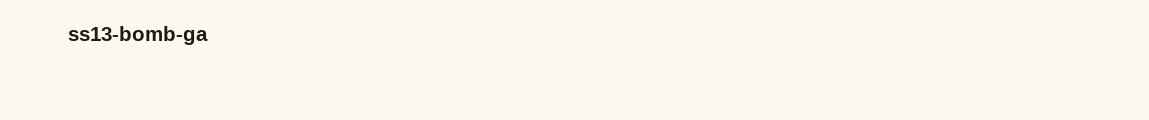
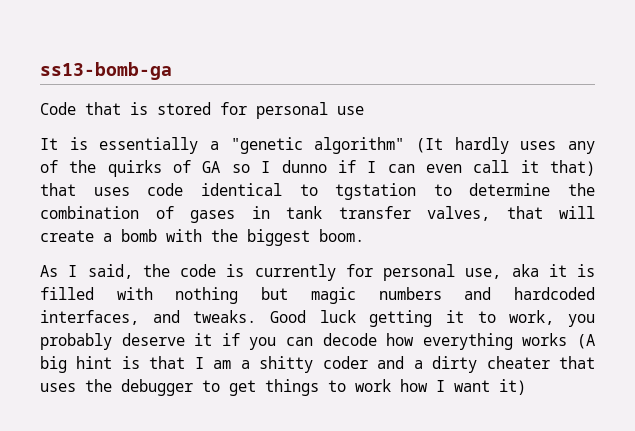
(208, 35) none -> [40,102,364,119] [40,137,595,154] [40,160,595,177] [40,183,595,200] [40,206,595,223] [40,229,364,246] [40,264,595,281] [40,287,595,304] [40,310,596,327] [40,333,596,350] [40,356,595,373] [40,379,526,396] // Code that is stored for personal use // It is essentially a "genetic algorithm" (It hardly uses any of the quirks of GA so I dunno if I can even call it that) that uses code identical to tgstation to determine the combination of gases in tank transfer valves, that will create a bomb with the biggest boom. // As I said, the code is currently for personal use, aka it is filled with nothing but magic numbers and hardcoded interfaces, and tweaks. Good luck getting it to work, you probably deserve it if you can decode how everything works (A big hint is that I am a shitty coder and a dirty cheater that uses the debugger to get things to work how I want it)

